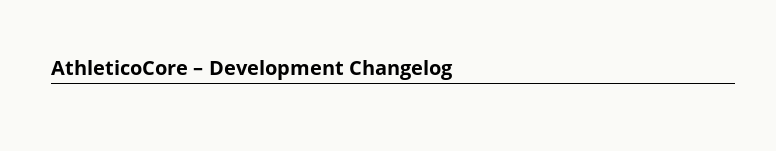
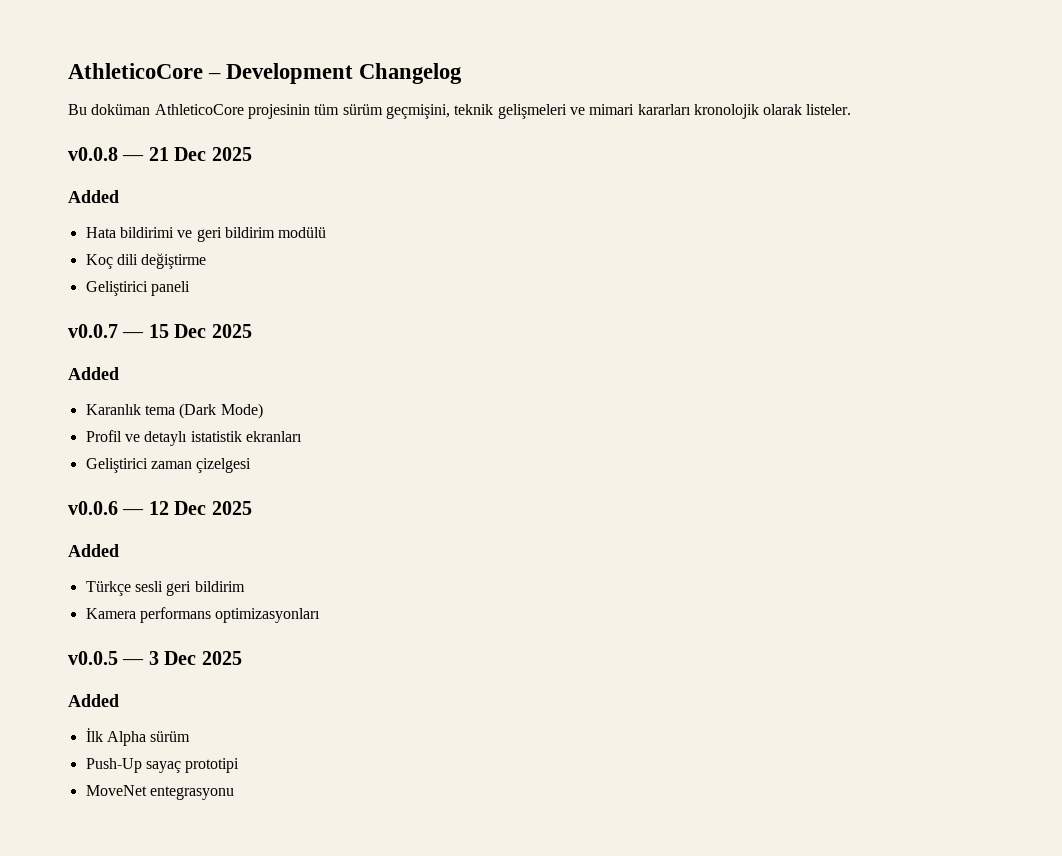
(453, 70) none -> [68,104,852,119] [68,147,252,161] [68,190,119,203] [85,227,327,242] [85,253,207,269] [85,281,190,296] [68,324,252,338] [68,367,119,380] [85,403,263,419] [85,430,302,446] [85,458,252,473] [68,501,252,515] [68,544,119,557] [85,581,245,596] [85,607,321,623] [68,651,242,665] [68,694,119,707] [85,728,191,746] [85,758,240,773] [85,785,234,800] // Bu doküman AthleticoCore projesinin tüm sürüm geçmişini, teknik gelişmeleri ve mimari kararları kronolojik olarak listeler. // v0.0.8 — 21 Dec 2025 // Added // Hata bildirimi ve geri bildirim modülü // Koç dili değiştirme // Geliştirici paneli // v0.0.7 — 15 Dec 2025 // Added // Karanlık tema (Dark Mode) // Profil ve detaylı istatistik ekranları // Geliştirici zaman çizelgesi // v0.0.6 — 12 Dec 2025 // Added // Türkçe sesli geri bildirim // Kamera performans optimizasyonları // v0.0.5 — 3 Dec 2025 // Added // İlk Alpha sürüm // Push-Up sayaç prototipi // MoveNet entegrasyonu

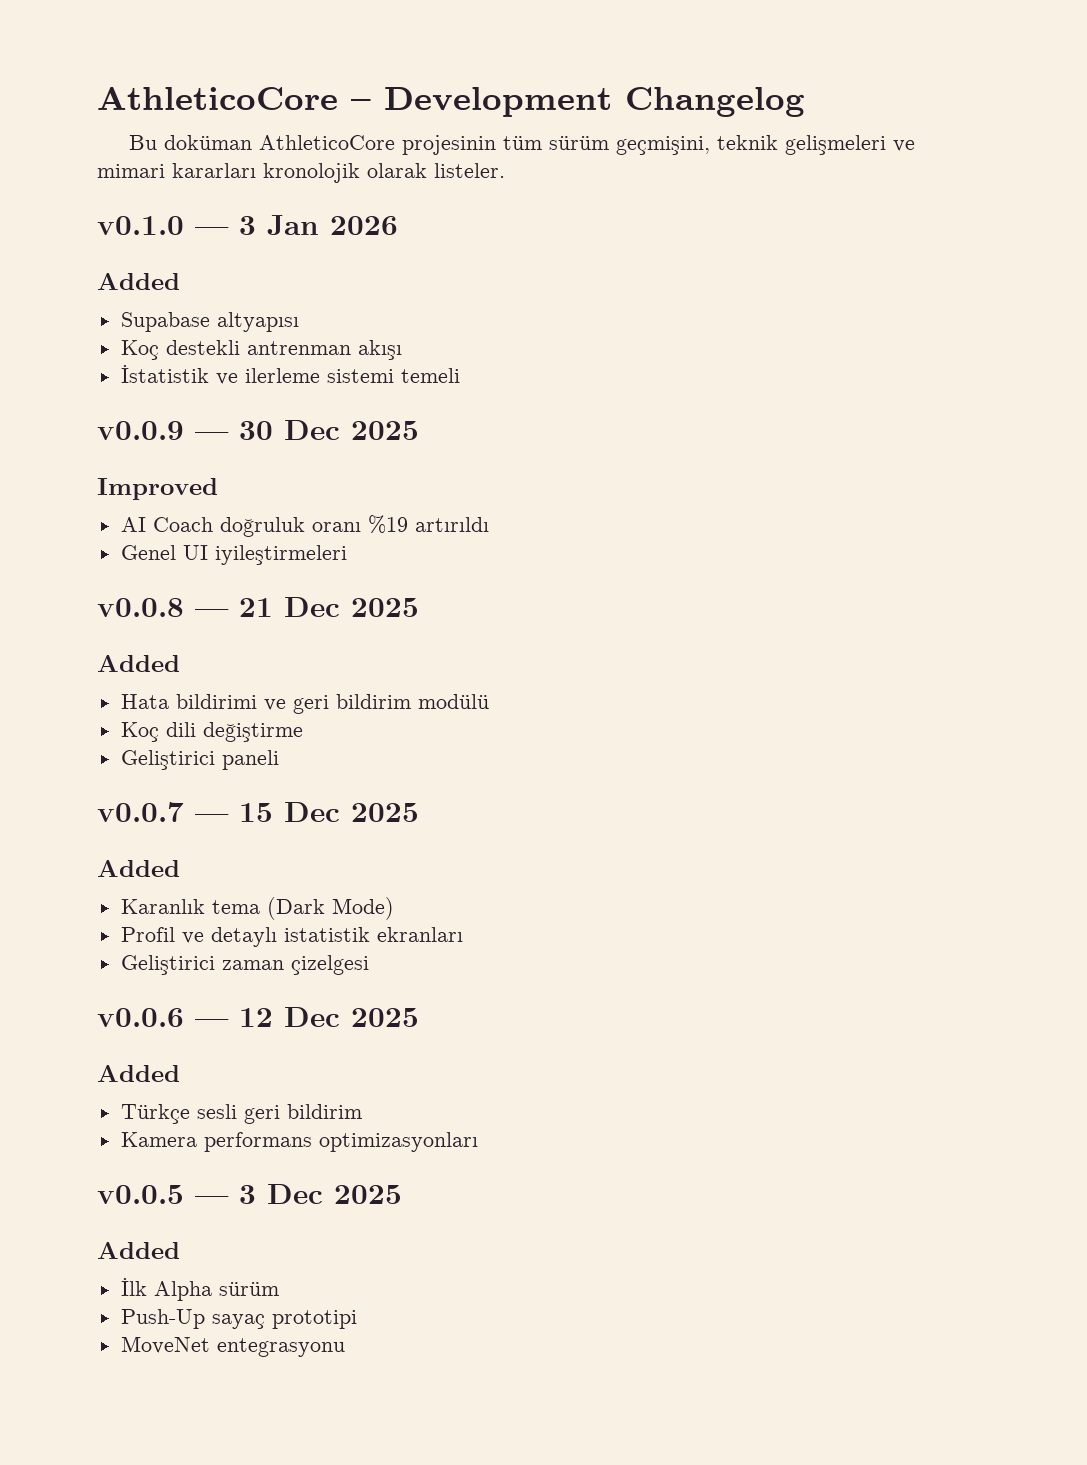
(852, 109) none -> [97,215,398,235] [97,273,180,290] [120,312,299,332] [120,340,402,360] [120,365,460,385] [97,420,419,440] [97,478,218,500] [120,515,489,537] [120,545,347,565] // v0.1.0 — 3 Jan 2026 // Added // Supabase altyapısı // Koç destekli antrenman akışı // İstatistik ve ilerleme sistemi temeli // v0.0.9 — 30 Dec 2025 // Improved // AI Coach doğruluk oranı %19 artırıldı // Genel UI iyileştirmeleri

